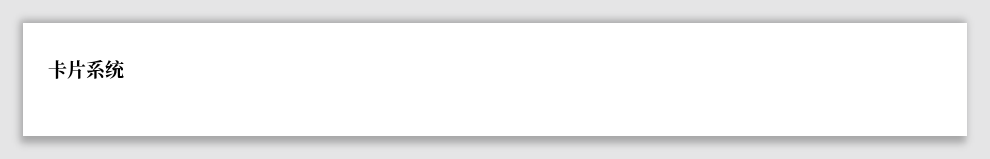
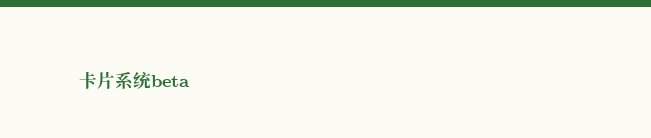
(125, 69) none -> [151,75,190,87] beta

